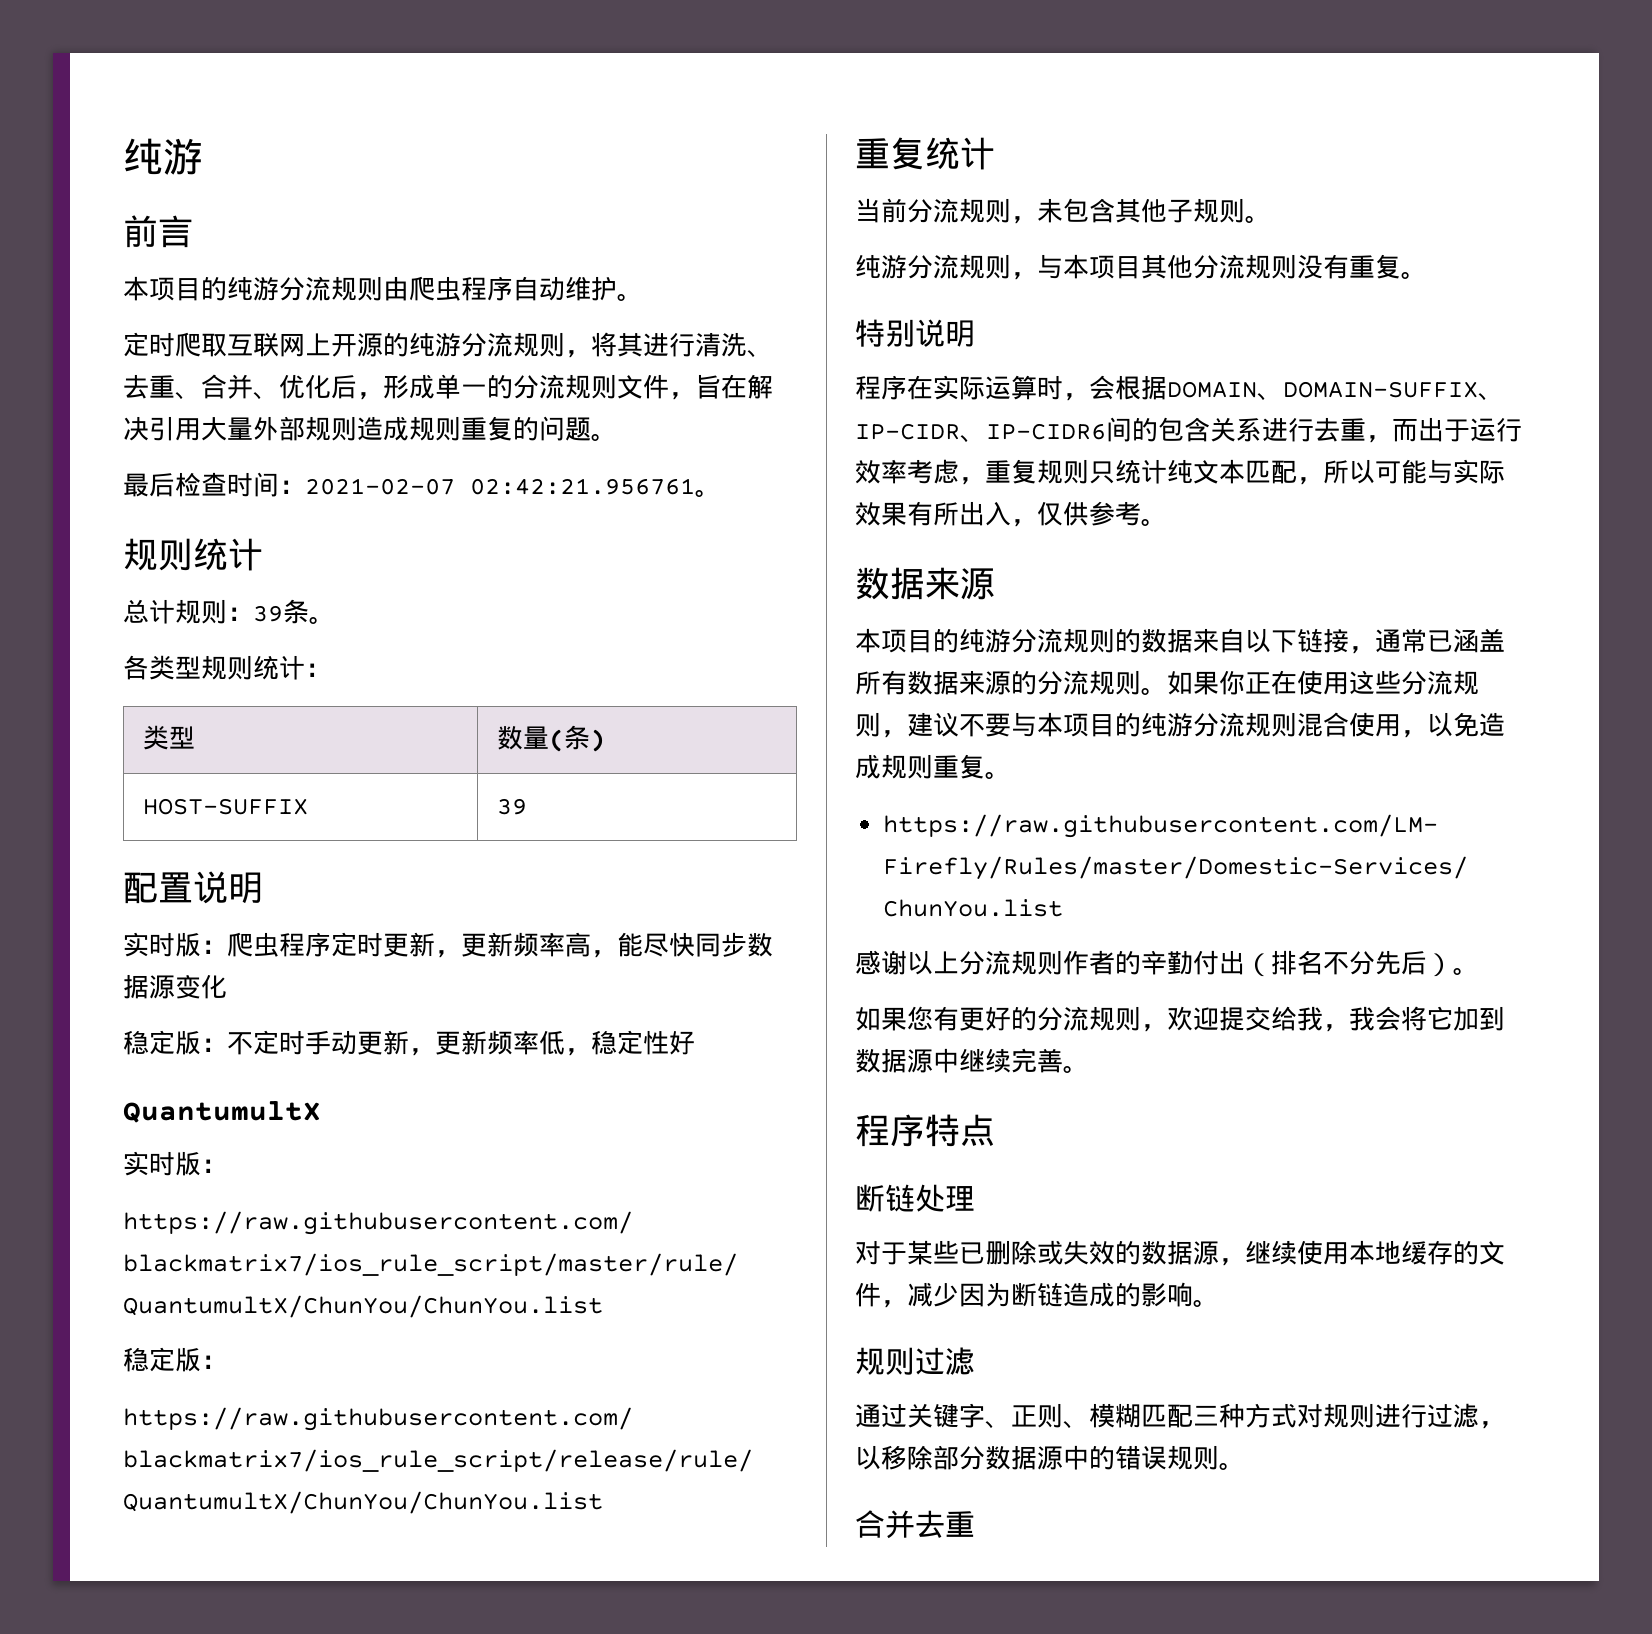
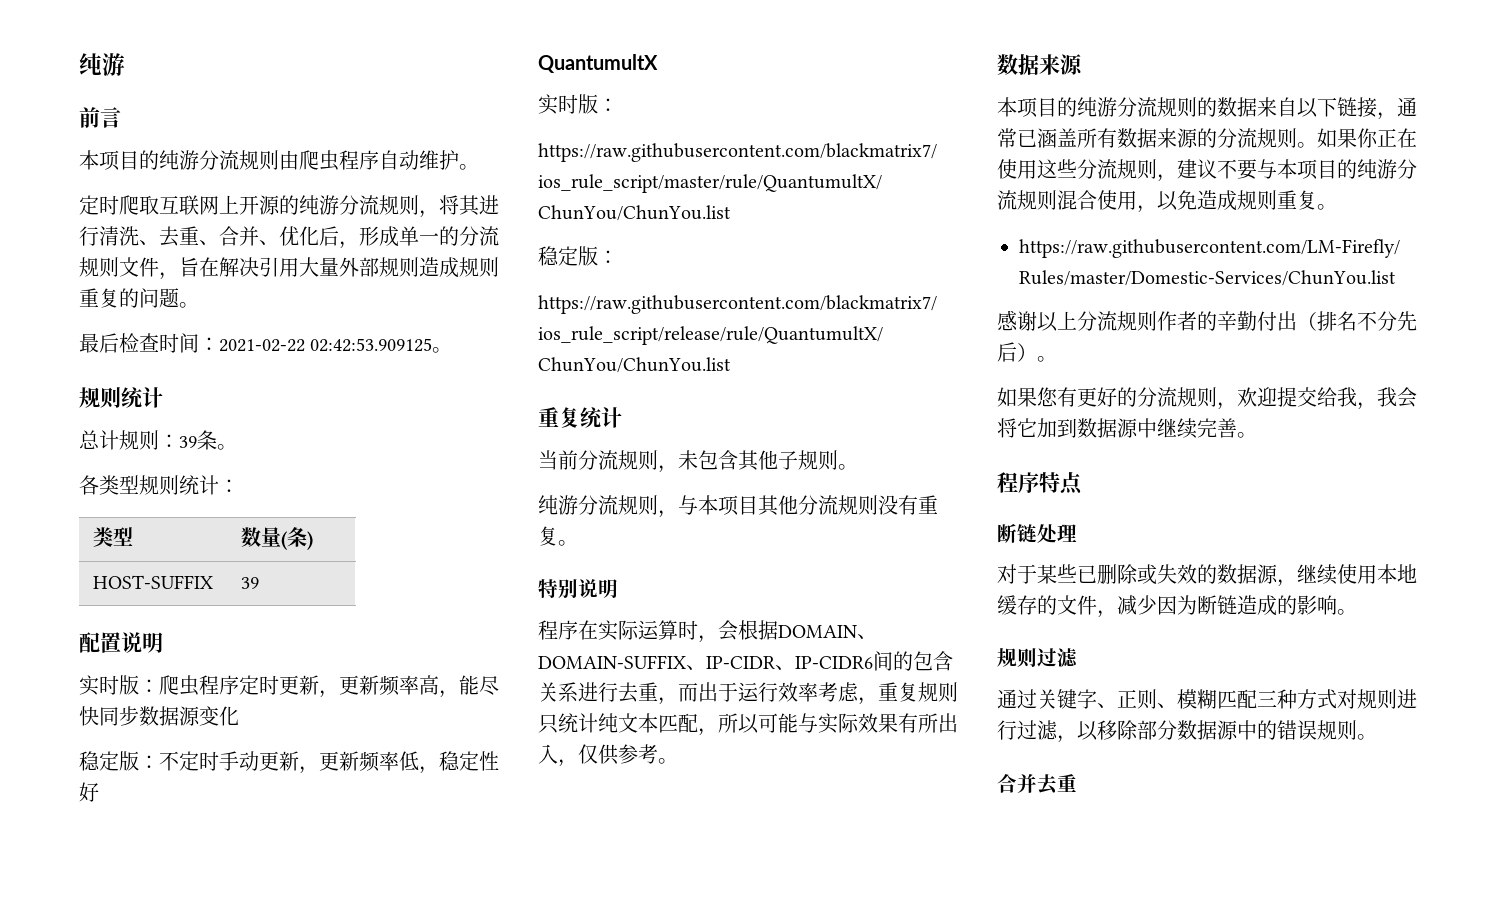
[305,478,695,495] 2021-02-07 02:42:21.956761 -> [219,338,433,352] 2021-02-22 02:42:53.909125

